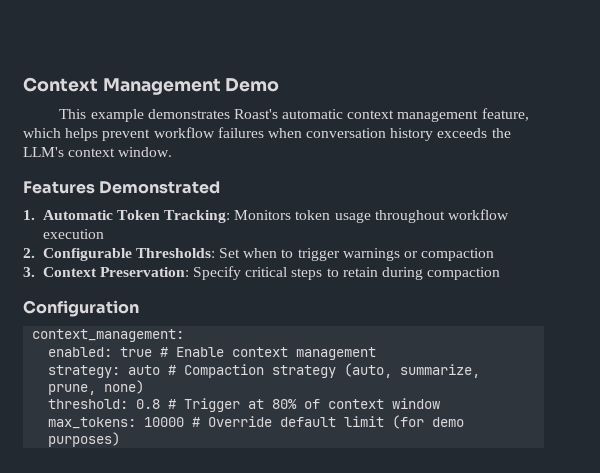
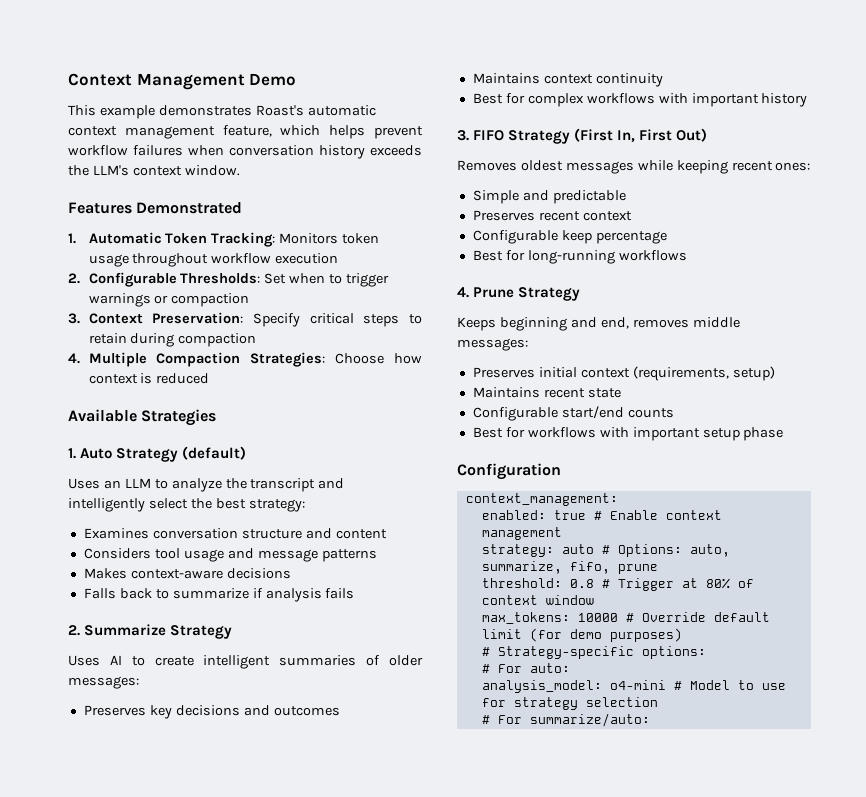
(501, 273) none -> [68,352,422,367] [88,373,210,384] [68,409,217,426] [68,446,247,462] [68,478,345,492] [68,498,305,512] [83,528,387,539] [83,548,377,562] [83,568,291,579] [83,588,355,602] [68,624,233,639] [68,655,423,669] [68,676,139,689] [83,705,340,719] [472,73,663,87] [472,93,808,107] [457,128,708,144] [457,160,811,174] [472,190,626,204] [472,210,632,221] [472,230,667,244] [472,250,687,264] [457,287,581,301] [457,317,740,331] [457,338,528,351] [472,366,775,381] [472,387,621,398] [472,406,674,421] [472,427,784,441] // 4. Multiple Compaction Strategies: Choose how context is reduced // Available Strategies // 1. Auto Strategy (default) // Uses an LLM to analyze the transcript and intelligently select the best strategy: // Examines conversation structure and content // Considers tool usage and message patterns // Makes context-aware decisions // Falls back to summarize if analysis fails // 2. Summarize Strategy // Uses AI to create intelligent summaries of older messages: // Preserves key decisions and outcomes // Maintains context continuity // Best for complex workflows with important history // 3. FIFO Strategy (First In, First Out) // Removes oldest messages while keeping recent ones: // Simple and predictable // Preserves recent context // Configurable keep percentage // Best for long-running workflows // 4. Prune Strategy // Keeps beginning and end, removes middle messages: // Preserves initial context (requirements, setup) // Maintains recent state // Configurable start/end counts // Best for workflows with important setup phase
[184,363,481,378] [48,380,145,395] Compaction strategy (auto, summarize, prune, none) -> [617,544,730,557] [481,561,658,574] Options: auto, summarize, fifo, prune
(121, 439) none -> [481,646,706,659] [481,663,570,673] [481,680,786,693] [481,697,658,710] [481,713,650,727] // # Strategy-specific options: // # For auto: // analysis_model: o4-mini # Model to use for strategy selection // # For summarize/auto:

